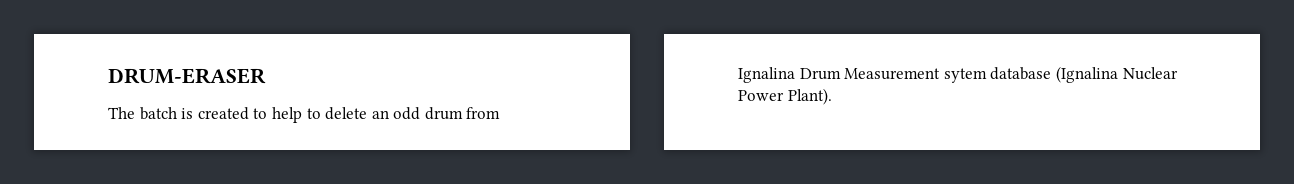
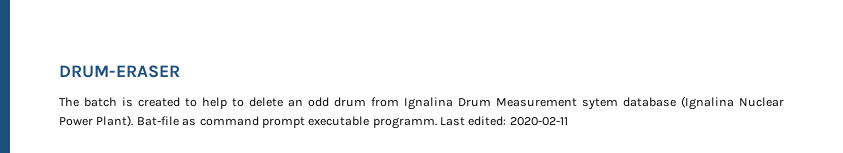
(832, 96) none -> [136,116,568,129] Bat-file as command prompt executable programm. Last edited: 2020-02-11

